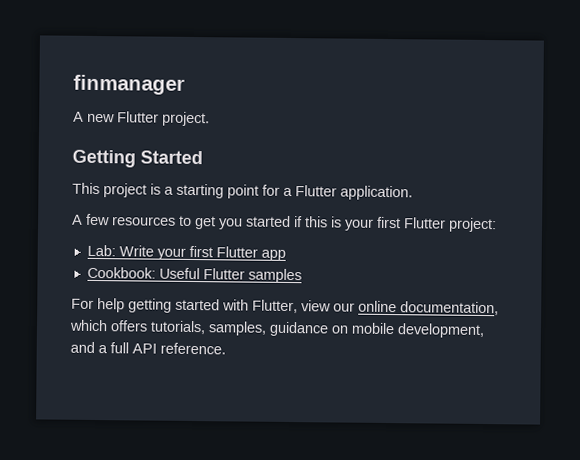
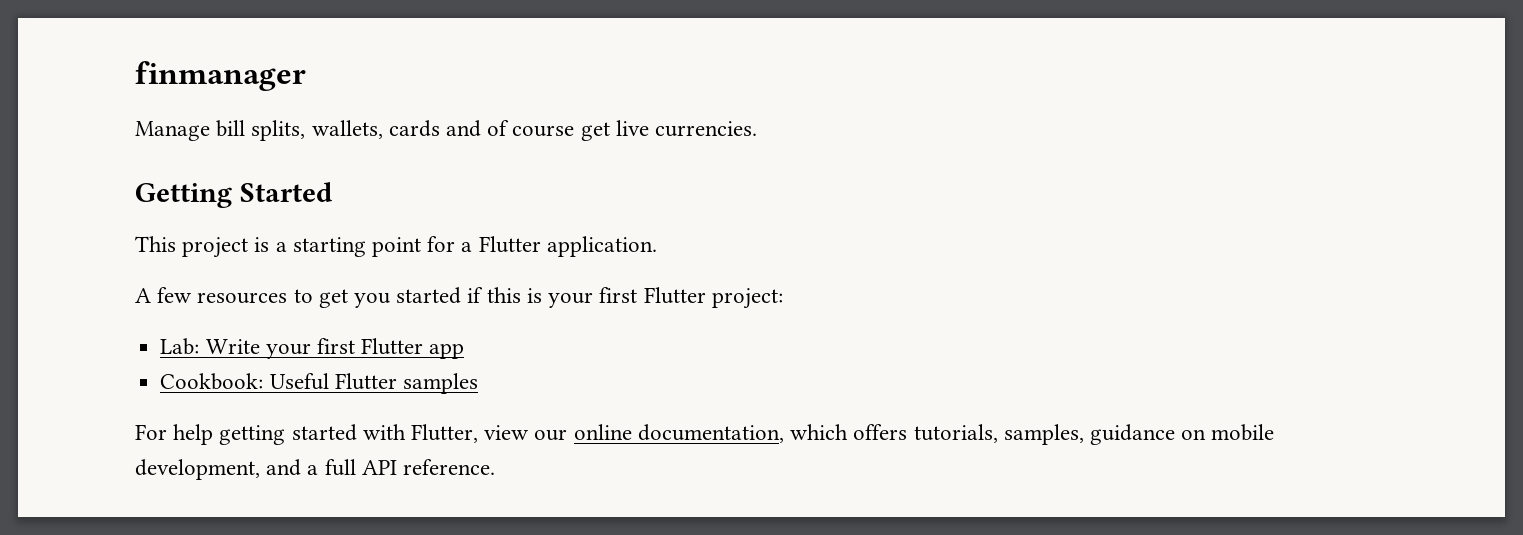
[73,111,210,127] A new Flutter project. -> [135,120,758,141] Manage bill splits, wallets, cards and of course get live currencies.

